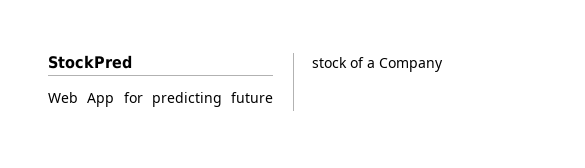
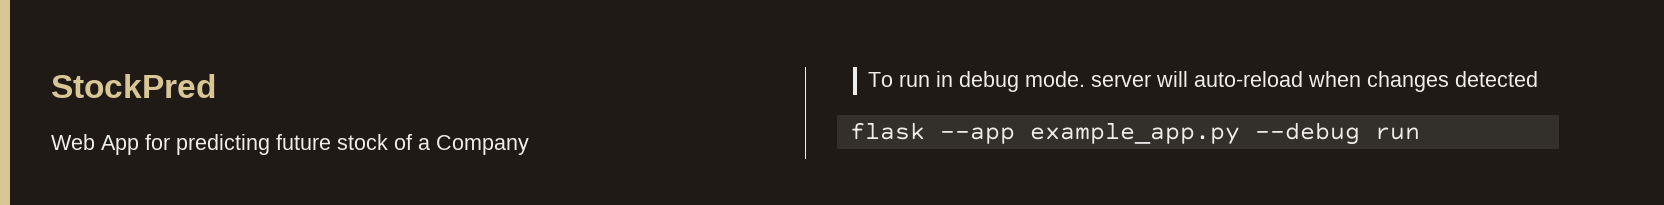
(443, 65) none -> [868,71,1539,92] [849,122,1420,145] // To run in debug mode. server will auto-reload when changes detected // flask --app example_app.py --debug run

